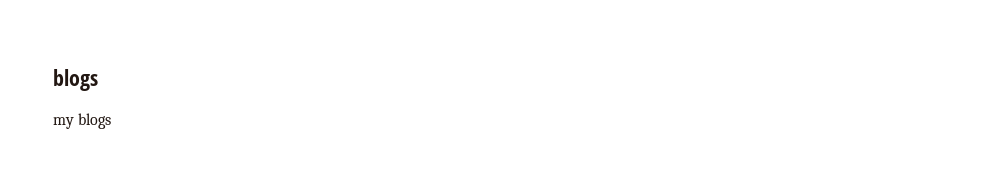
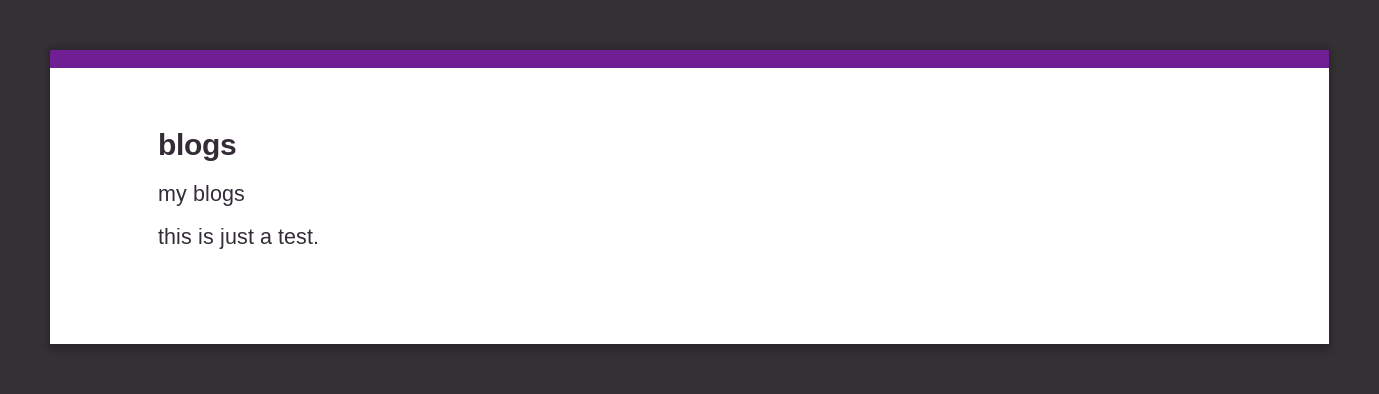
(112, 121) none -> [158,228,319,249] // this is just a test.

